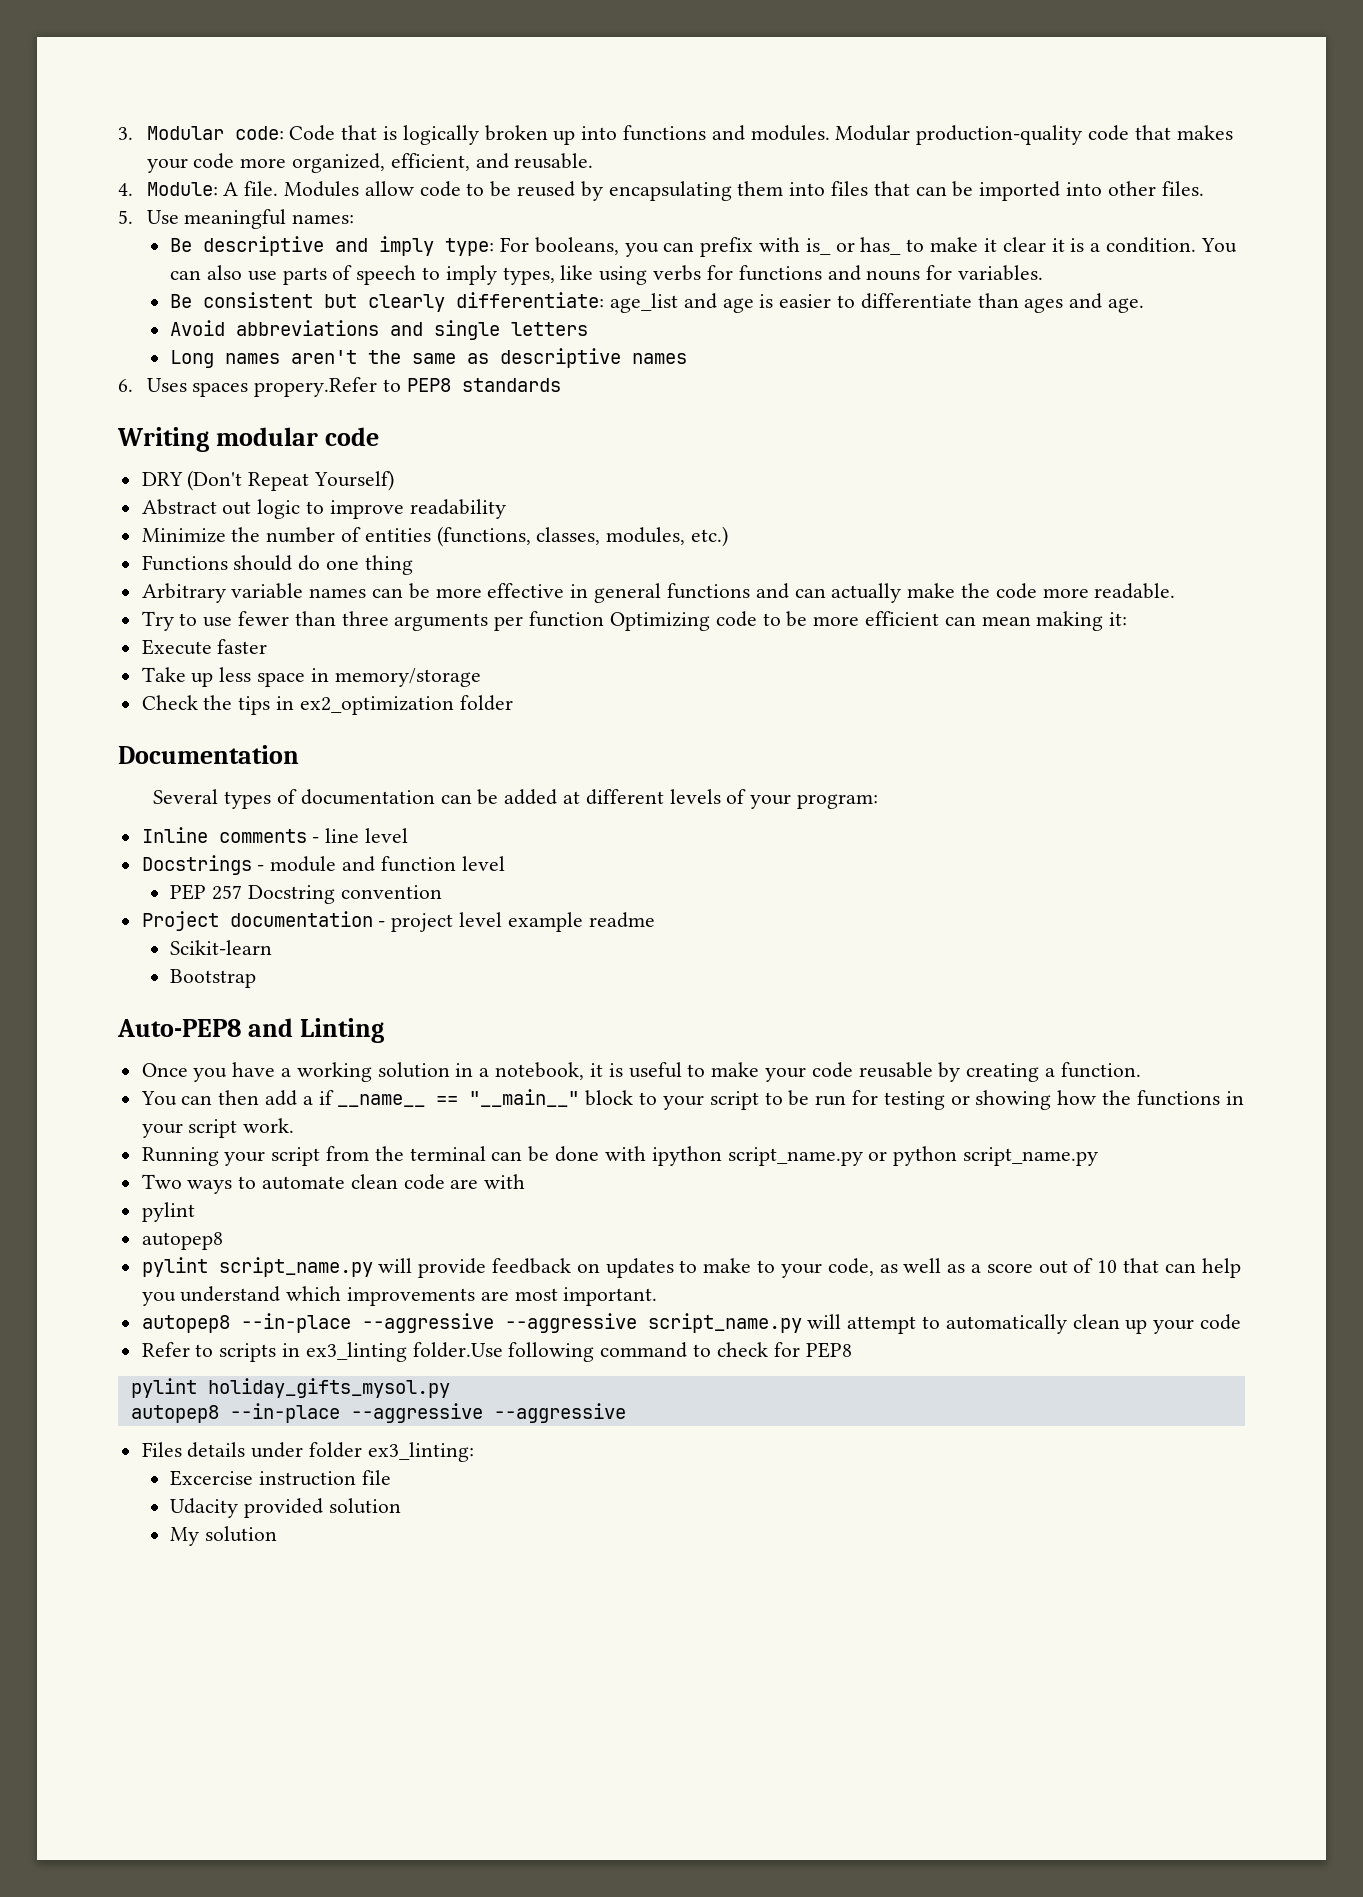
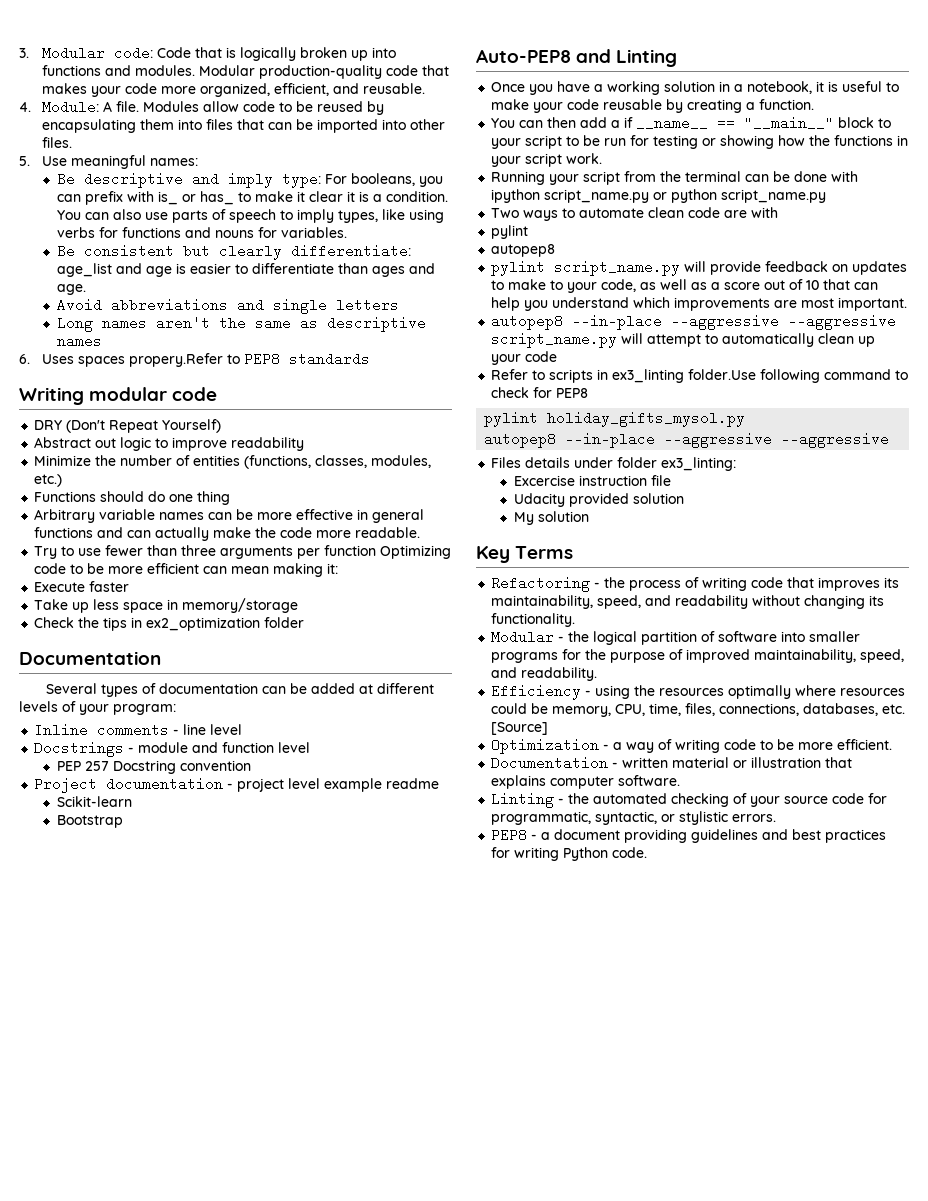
(278, 1534) none -> [476,546,574,563] [491,576,900,592] [491,595,885,609] [491,613,576,627] [491,630,861,645] [491,649,905,663] [491,667,598,681] [491,684,906,700] [491,703,906,717] [491,722,549,735] [491,738,893,754] [491,756,853,770] [491,775,681,789] [491,792,888,808] [491,811,777,825] [491,828,887,843] [491,847,648,861] // Key Terms // Refactoring - the process of writing code that improves its maintainability, speed, and readability without changing its functionality. // Modular - the logical partition of software into smaller programs for the purpose of improved maintainability, speed, and readability. // Efficiency - using the resources optimally where resources could be memory, CPU, time, files, connections, databases, etc. [Source] // Optimization - a way of writing code to be more efficient. // Documentation - written material or illustration that explains computer software. // Linting - the automated checking of your source code for programmatic, syntactic, or stylistic errors. // PEP8 - a document providing guidelines and best practices for writing Python code.

